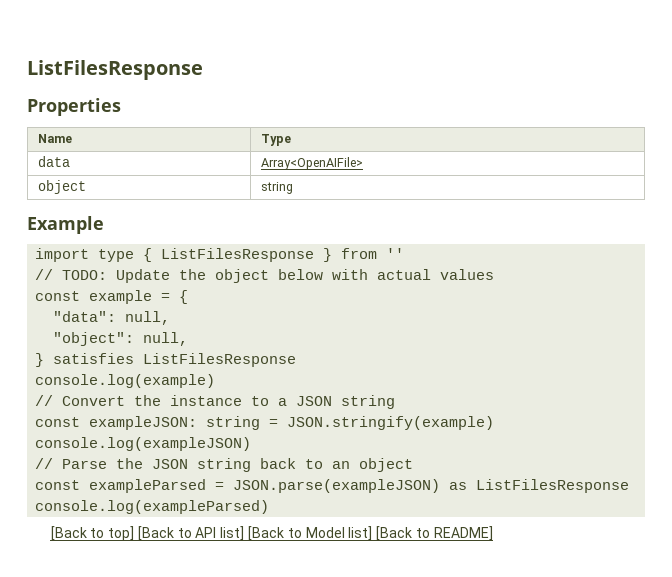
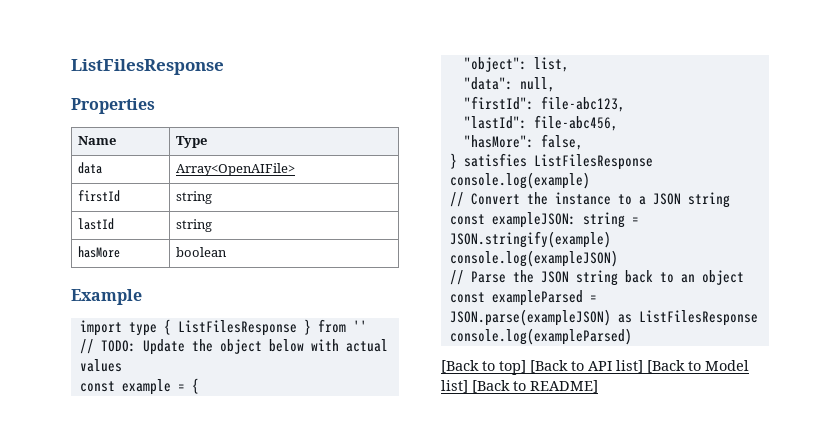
[38,180,87,194] [261,182,294,194] object | string -> [78,190,121,202] [176,191,213,204] [78,218,115,230] [176,219,213,232] [78,246,121,258] [176,247,228,257] firstId | string // lastId | string // hasMore | boolean
(189, 297) none -> [463,57,569,72] // "object": list,
[53,332,189,346] "object": null, -> [463,96,625,112] [463,115,618,131] [463,134,583,150] "firstId": file-abc123, // "lastId": file-abc456, // "hasMore": false,

